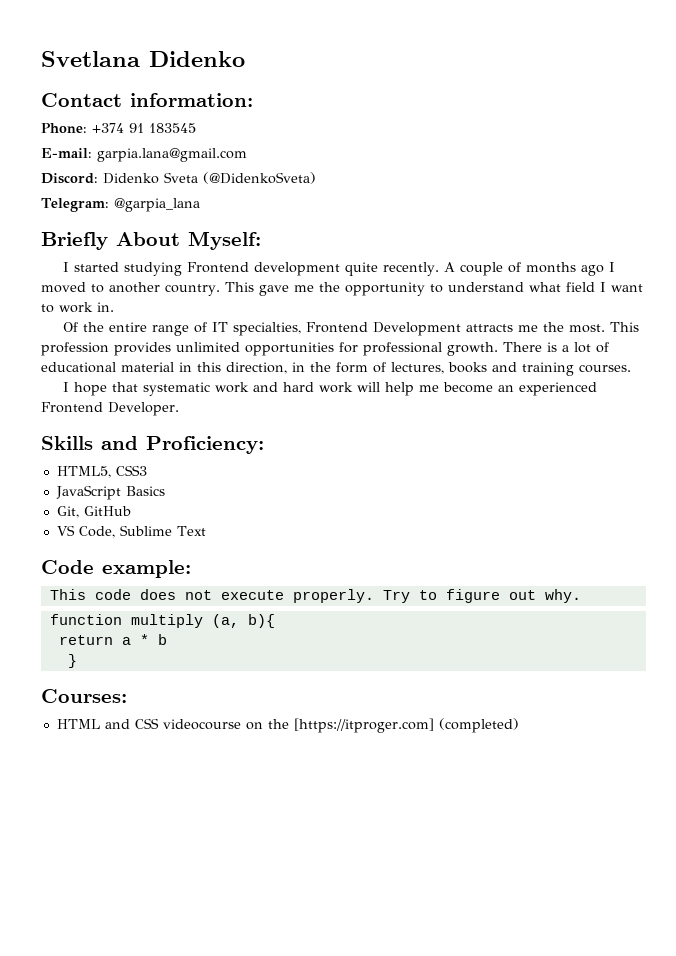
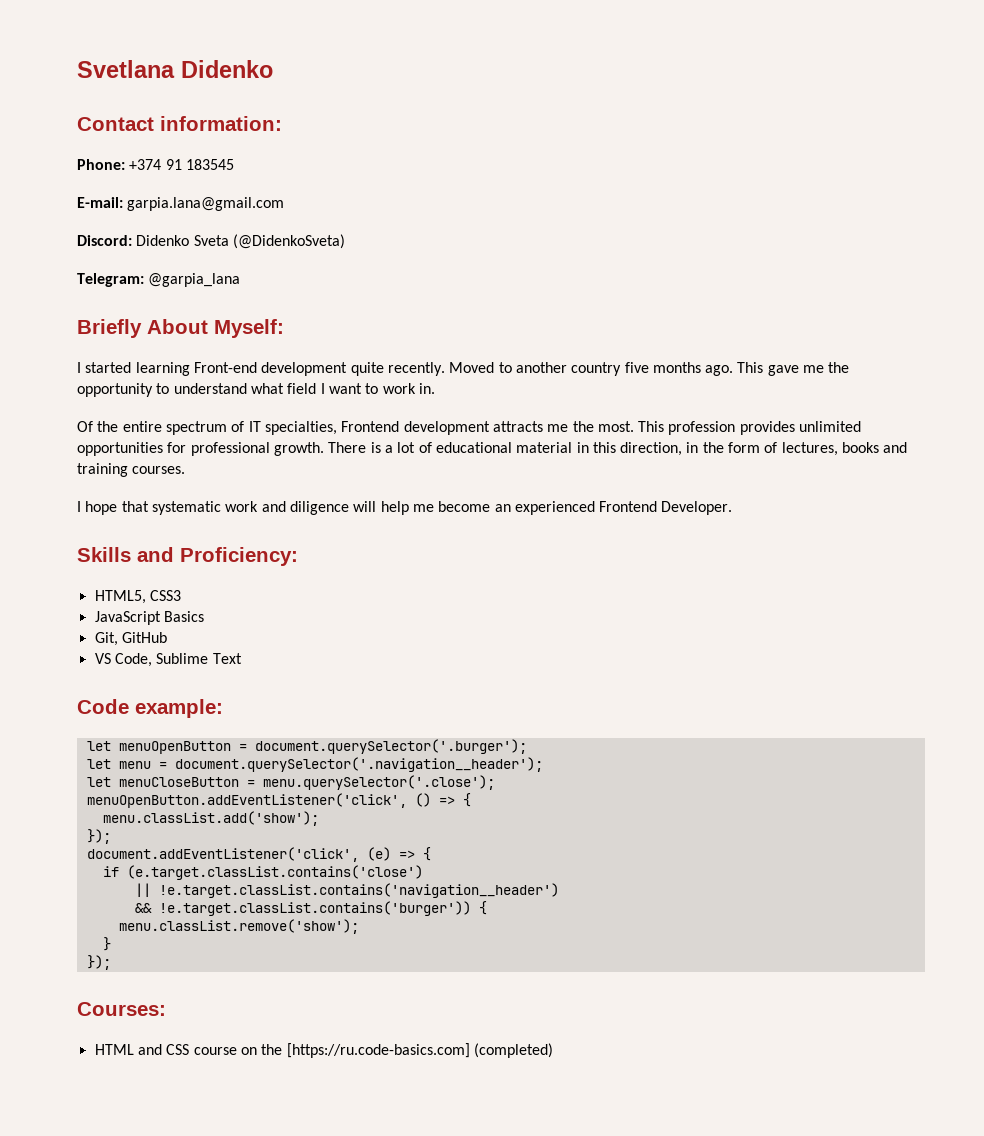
[123,262,249,276] studying Frontend -> [135,362,257,376] learning Front-end
[443,262,615,276] [41,282,220,296] A couple of months ago I moved to another country. -> [449,362,734,376] Moved to another country five months ago.
[151,325,189,336] range -> [165,421,227,435] spectrum
[372,322,461,336] Development -> [403,421,490,435] development
[282,382,353,393] hard work -> [289,501,349,515] diligence
[49,589,581,603] [49,614,275,628] [58,634,167,645] This code does not execute properly. Try to figure out why. // function multiply (a, b){ // return a * b -> [86,739,527,754] [86,757,543,772] [86,775,495,790] [86,793,471,808] [102,811,319,826] [86,829,111,844] [86,847,431,862] [102,865,423,880] [134,883,559,898] [134,901,487,916] [118,919,359,934] let menuOpenButton = document.querySelector('.burger'); // let menu = document.querySelector('.navigation__header'); // let menuCloseButton = menu.querySelector('.close'); // menuOpenButton.addEventListener('click', () => { // menu.classList.add('show'); // }); // document.addEventListener('click', (e) => { // if (e.target.classList.contains('close') // || !e.target.classList.contains('navigation__header') // && !e.target.classList.contains('burger')) { // menu.classList.remove('show');
(77, 661) none -> [86,955,111,970] // });
[162,719,241,730] videocourse -> [193,1047,237,1055] course
[293,718,434,733] [https://itproger.com] -> [286,1043,470,1058] [https://ru.code-basics.com]

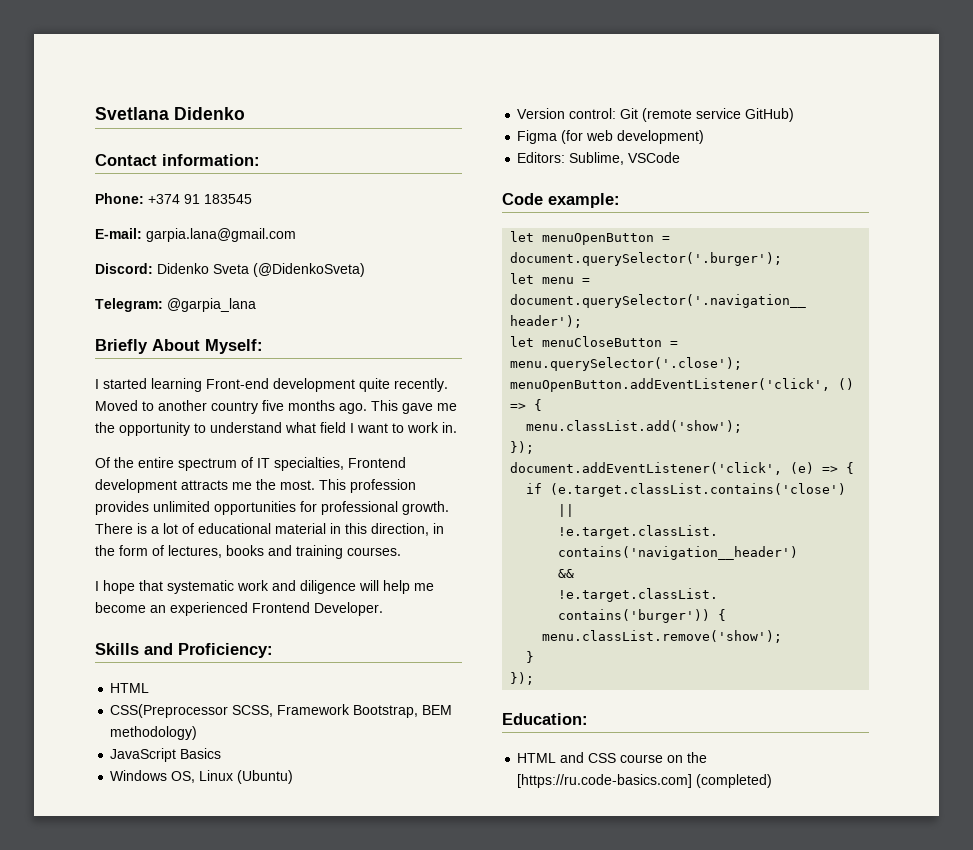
[94,590,181,604] [94,611,204,625] [94,632,167,646] [94,653,242,667] HTML5, CSS3 // JavaScript Basics // Git, GitHub // VS Code, Sublime Text -> [110,683,150,693] [110,704,453,718] [110,726,198,740] [110,748,222,762] [110,770,294,784] [517,108,795,122] [517,130,705,144] [517,152,681,165] HTML // CSS(Preprocessor SCSS, Framework Bootstrap, BEM methodology) // JavaScript Basics // Windows OS, Linux (Ubuntu) // Version control: Git (remote service GitHub) // Figma (for web development) // Editors: Sublime, VSCode
[77,1002,166,1016] Courses: -> [502,713,588,725] Education:

